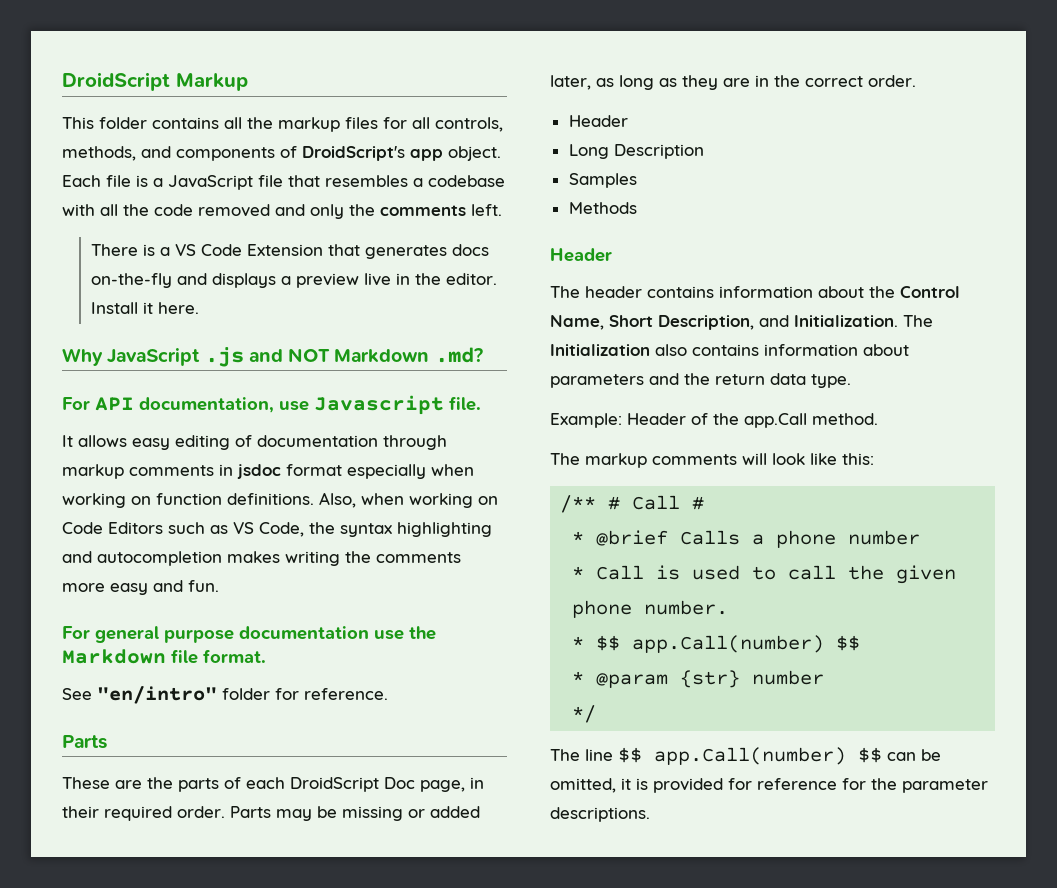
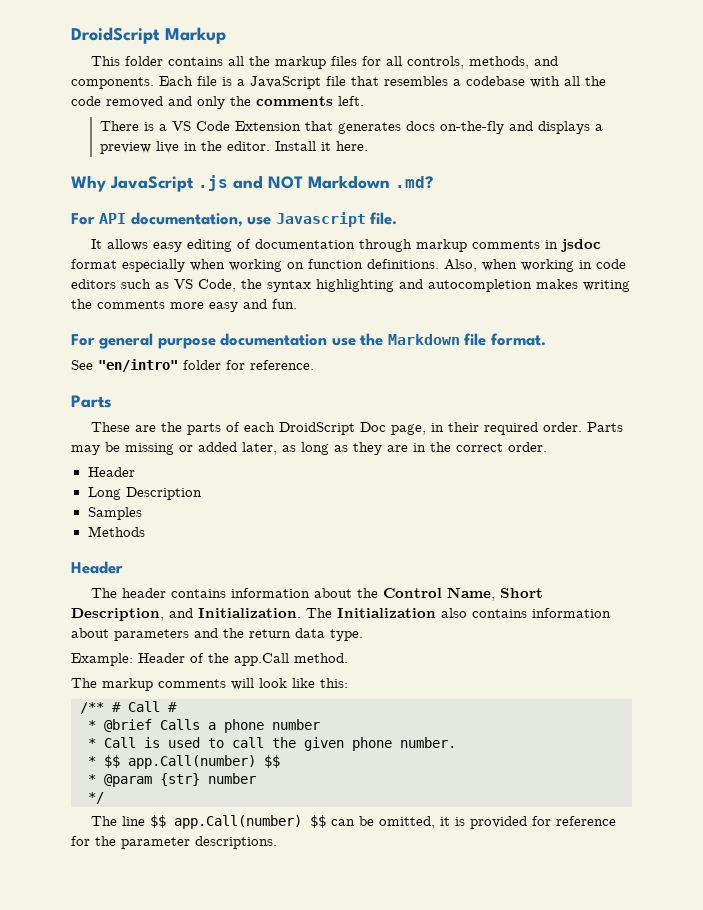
[176,146,501,161] components of DroidScript's app object. -> [71,77,154,89] components.
[478,496,498,505] [62,522,163,534] on Code Editors -> [579,259,626,269] [71,279,116,289] in code editors

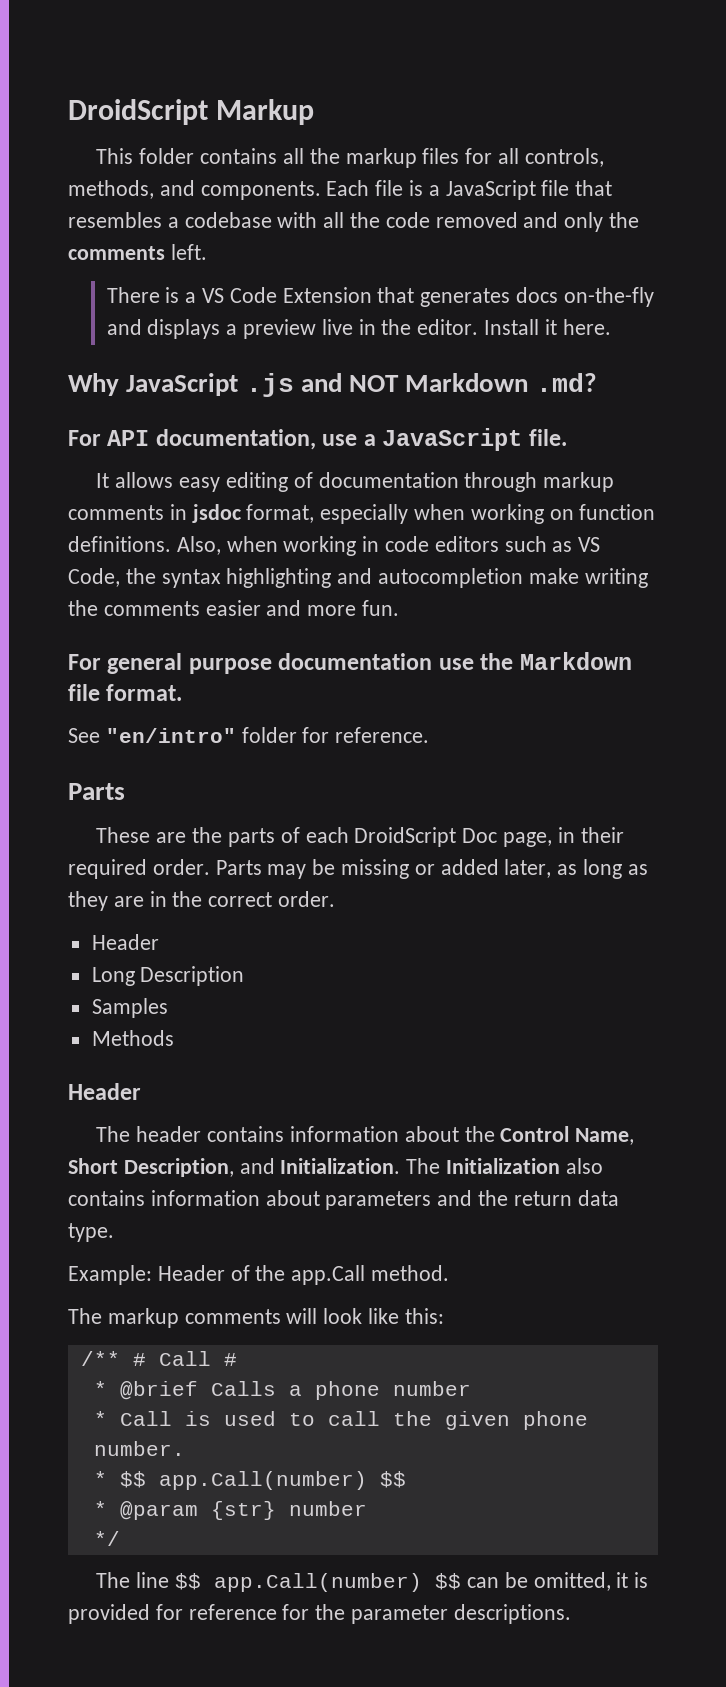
[275,212,366,227] Javascript -> [363,428,523,451] a JavaScript
[71,259,117,269] format -> [246,504,315,523] format,
[536,279,578,289] makes -> [528,568,579,584] make
[170,299,267,312] more easy and -> [205,600,357,616] easier and more

